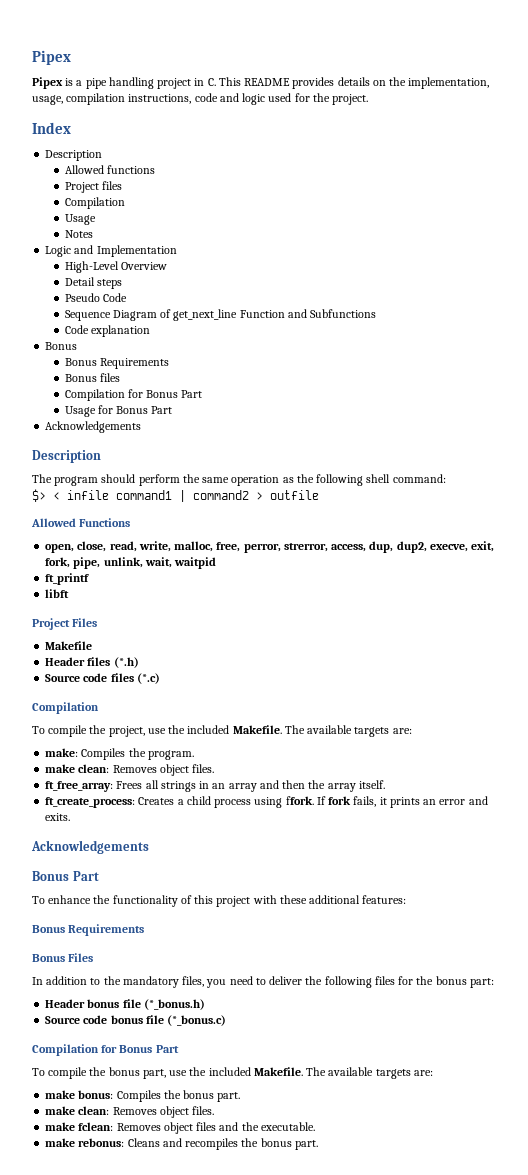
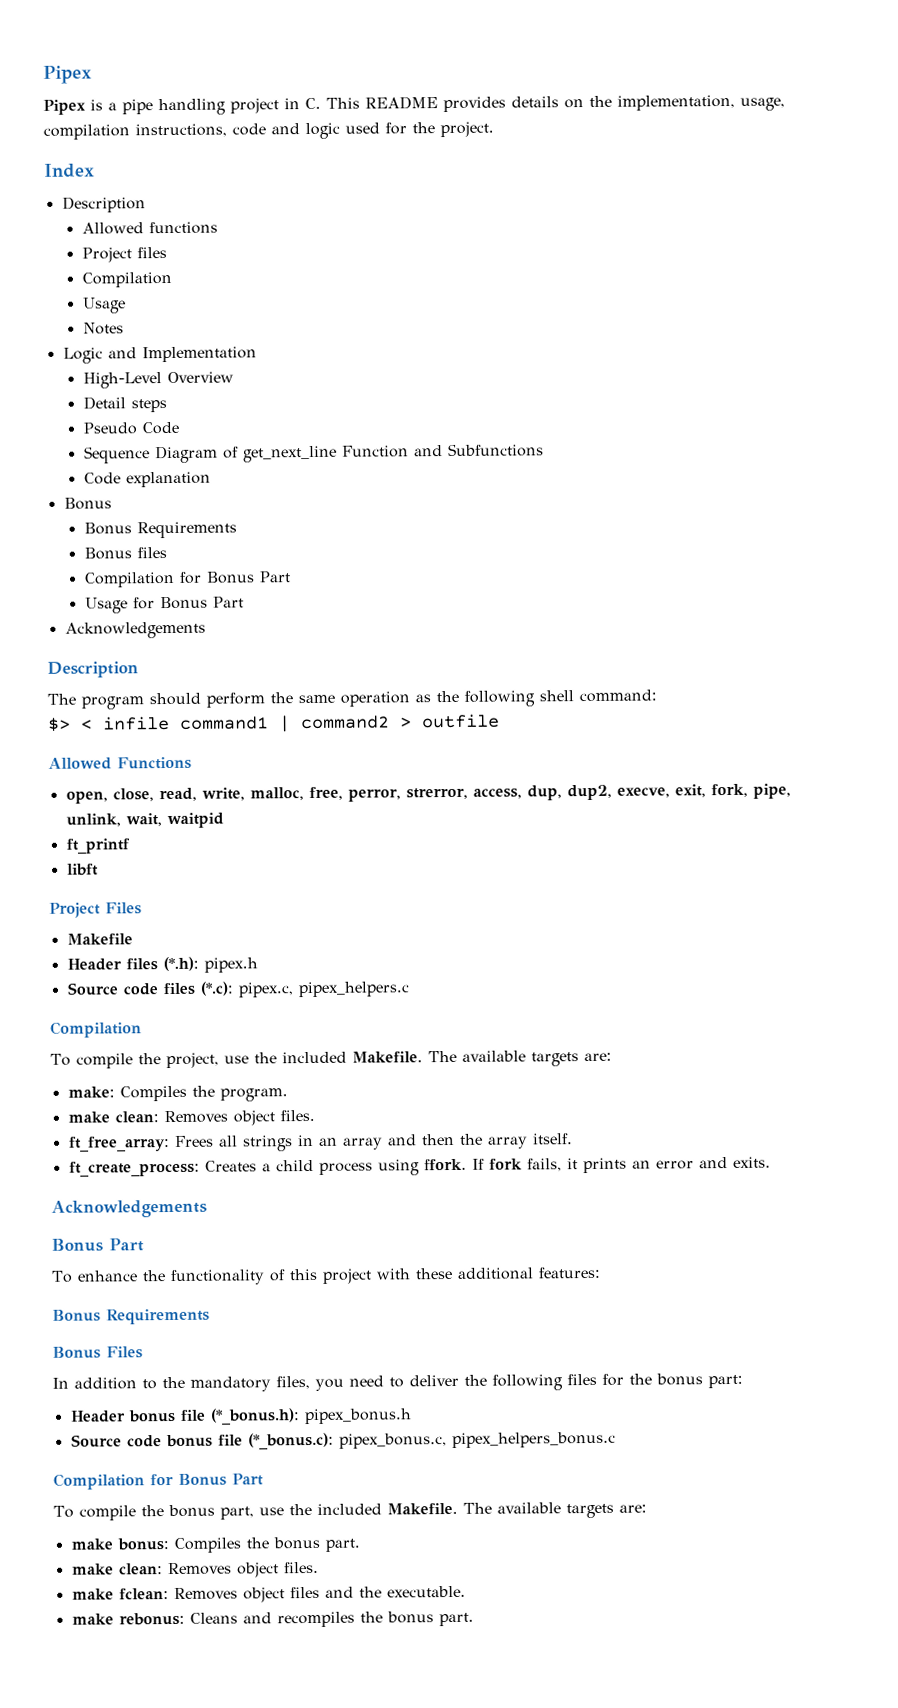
[113,657,139,668] (*.h) -> [162,956,258,973] (*.h): pipex.h
[136,673,160,684] (*.c) -> [199,981,410,998] (*.c): pipex.c, pipex_helpers.c
[143,999,205,1010] (*_bonus.h) -> [209,1408,412,1425] (*_bonus.h): pipex_bonus.h
[167,1015,227,1026] (*_bonus.c) -> [247,1431,616,1450] (*_bonus.c): pipex_bonus.c, pipex_helpers_bonus.c

